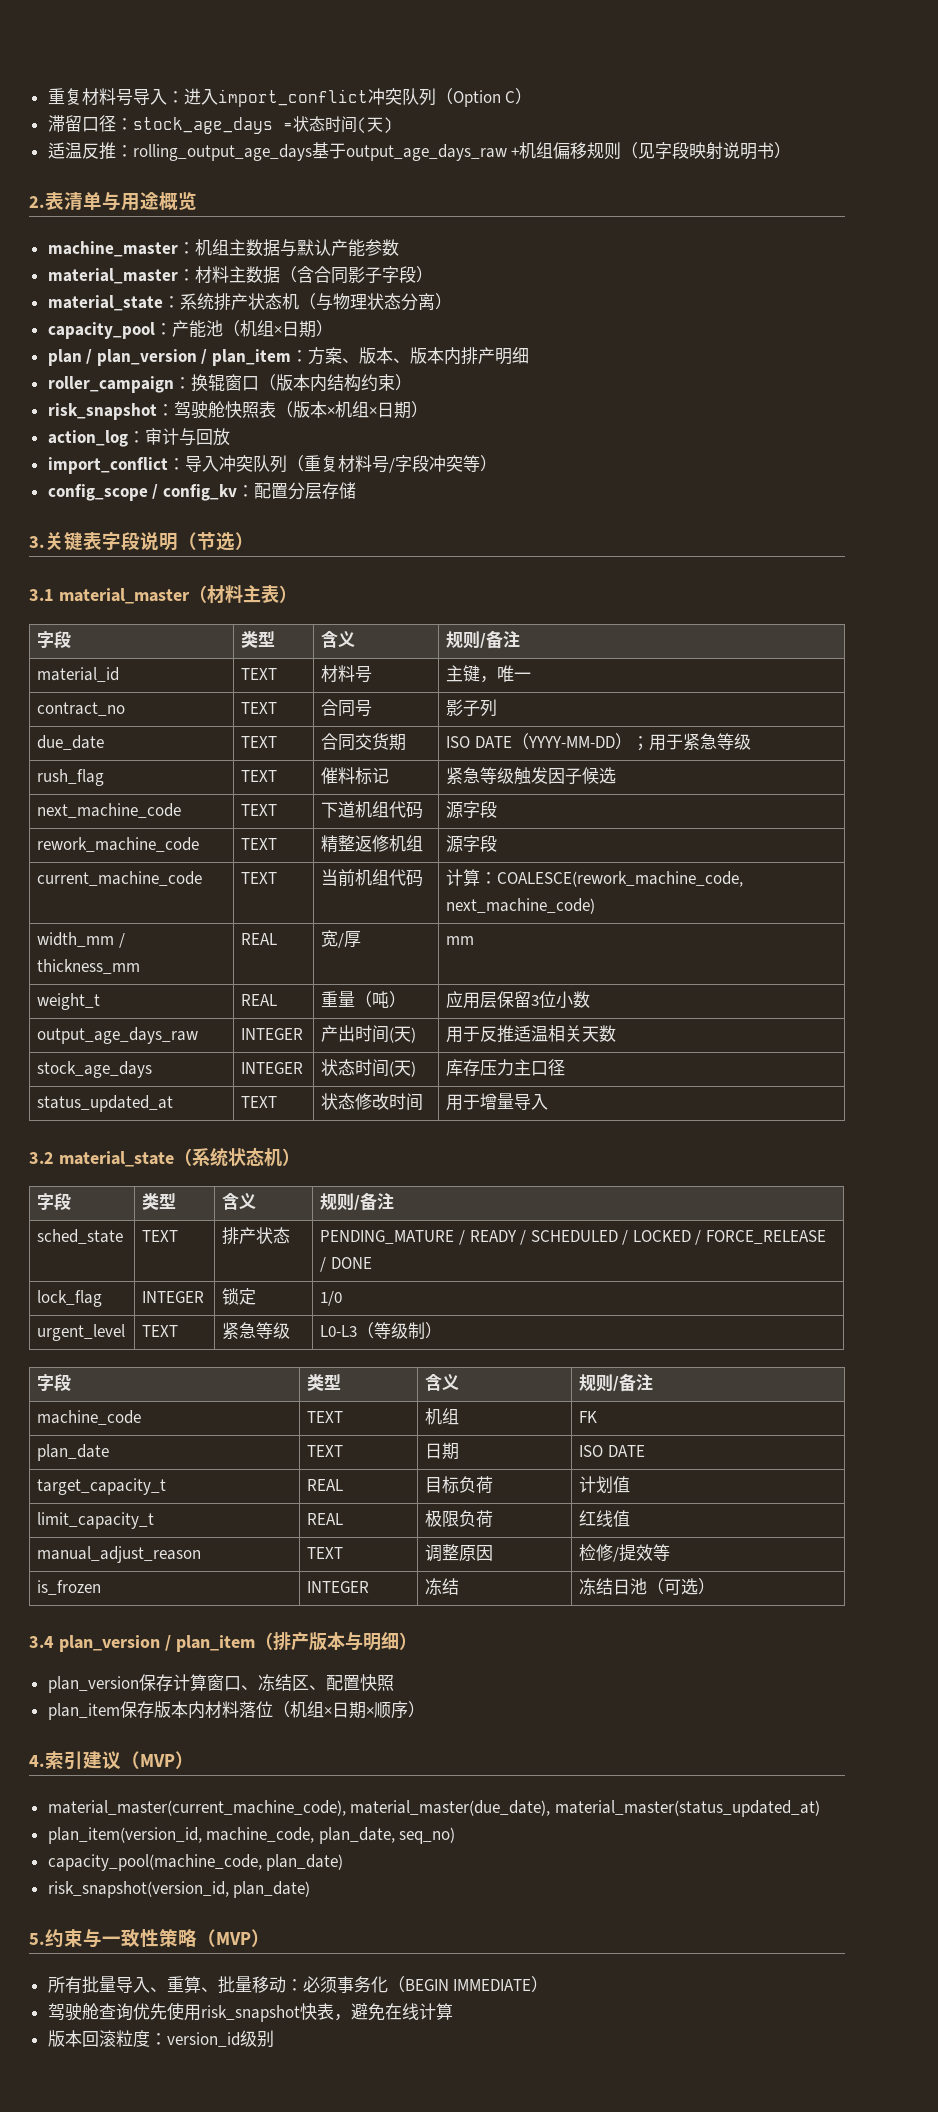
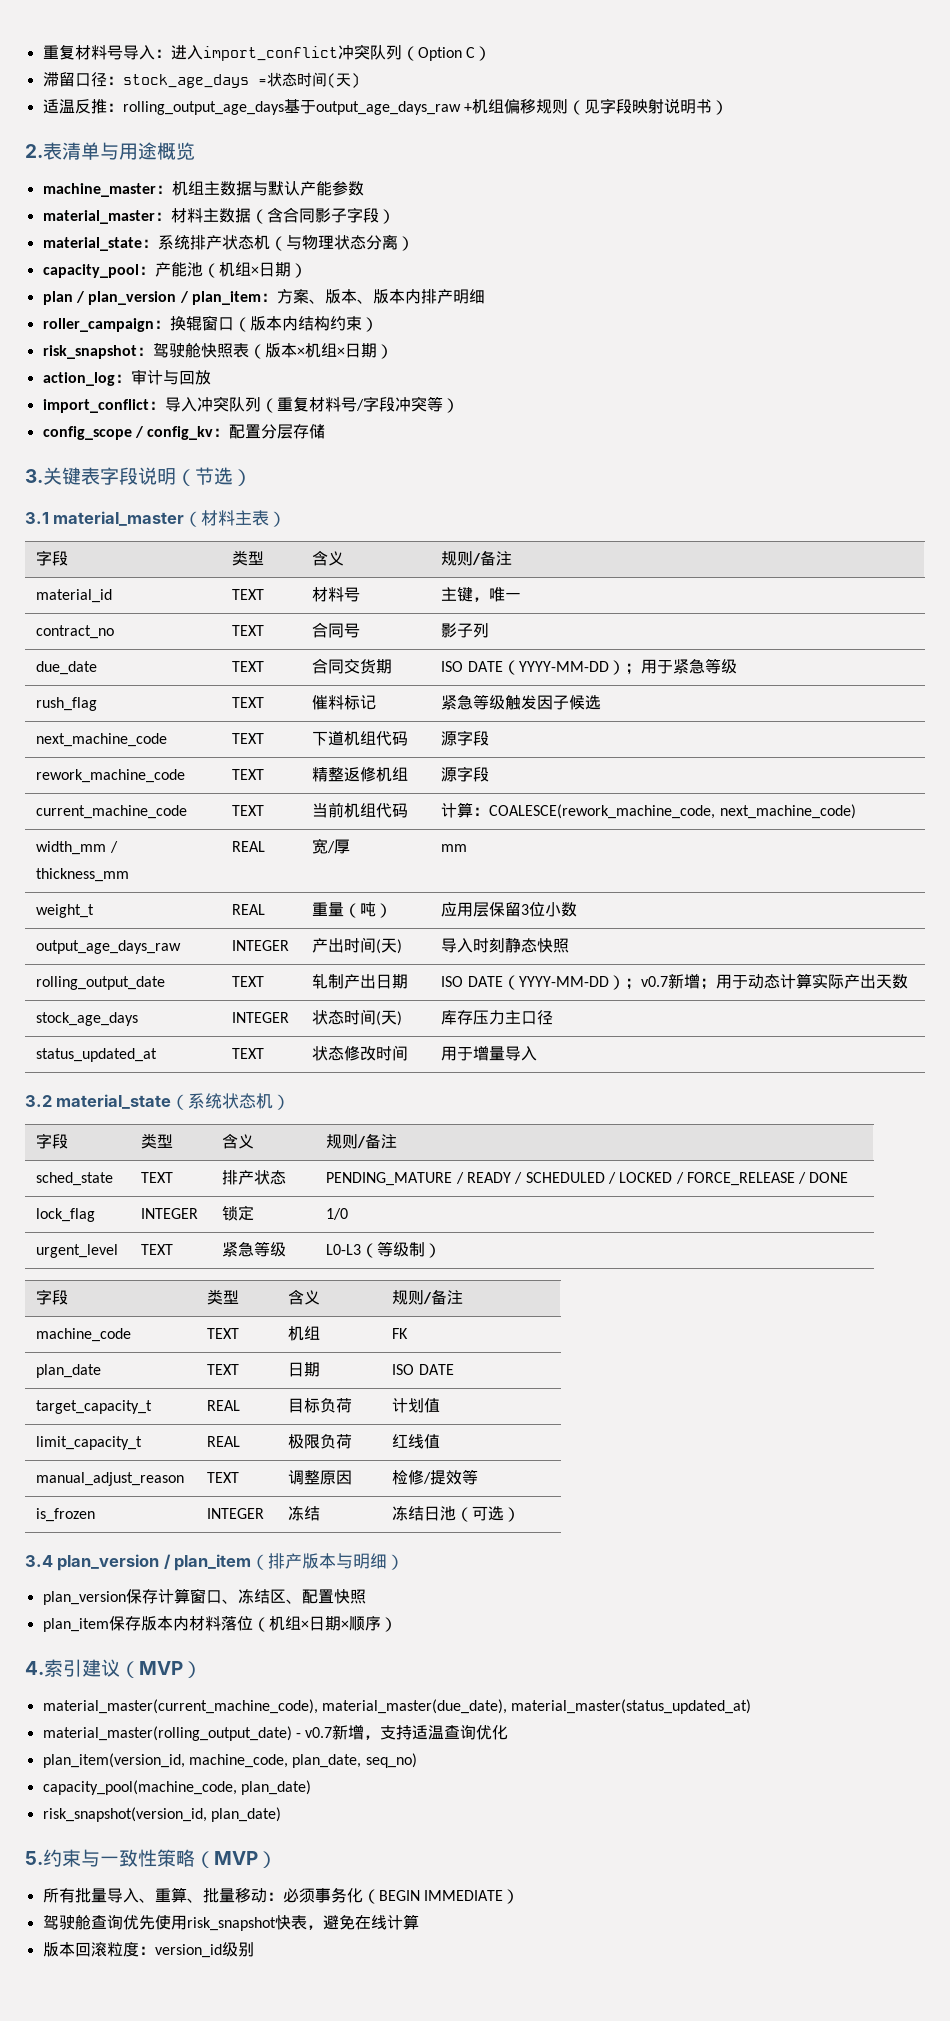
[446,1025,583,1043] 用于反推适温相关 -> [441,937,570,953] [36,976,166,990] [232,976,265,987] [312,974,409,989] [441,973,876,990] 导入时刻静态快照 // rolling_output_date | TEXT | 轧制产出日期 | ISO DATE（YYYY-MM-DD）；v0.7新增；用于动态计算实际产出
(820, 1808) none -> [42,1724,509,1741] // material_master(rolling_output_date) - v0.7新增，支持适温查询优化

